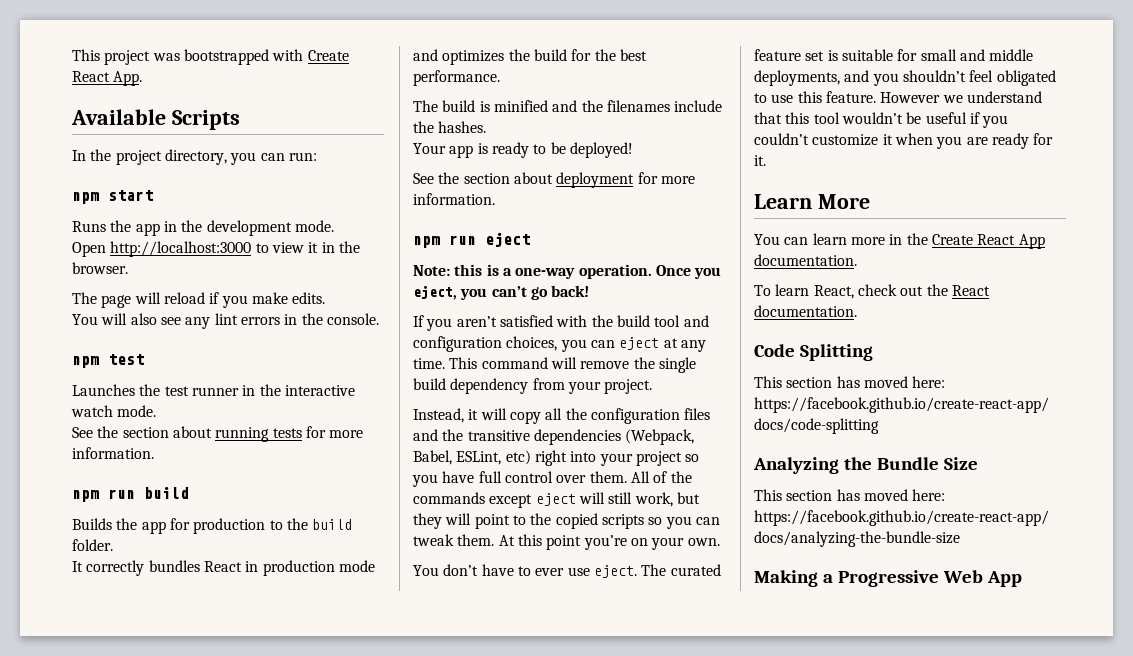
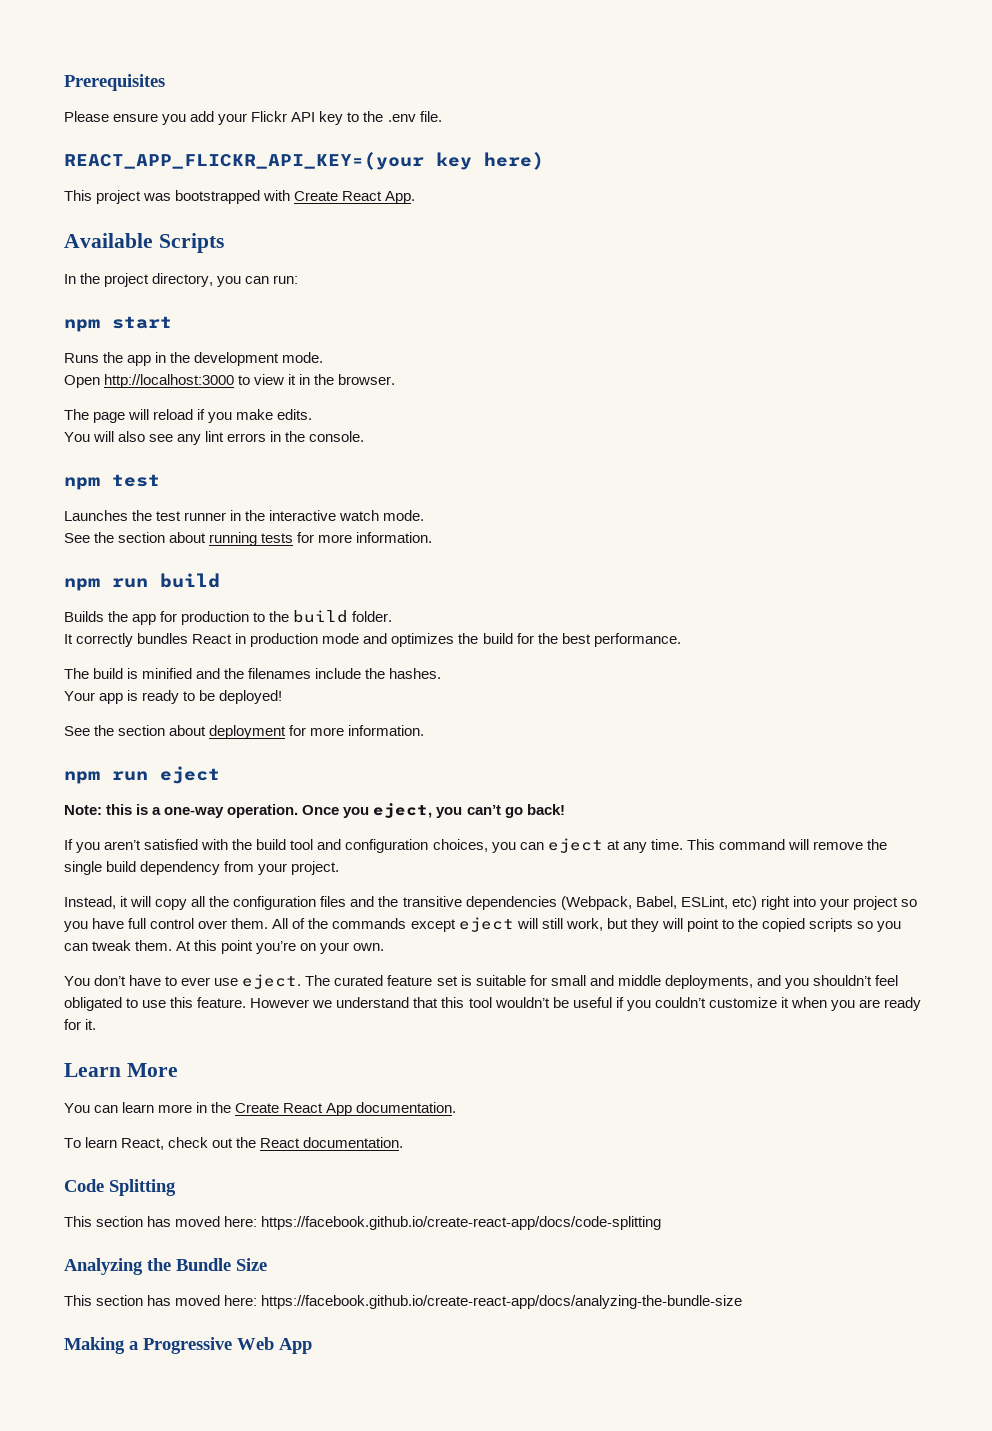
(72, 55) none -> [64,74,165,91] [64,111,442,125] [64,152,544,170] Prerequisites // Please ensure you add your Flickr API key to the .env file. // REACT_APP_FLICKR_API_KEY=(your key here) //

